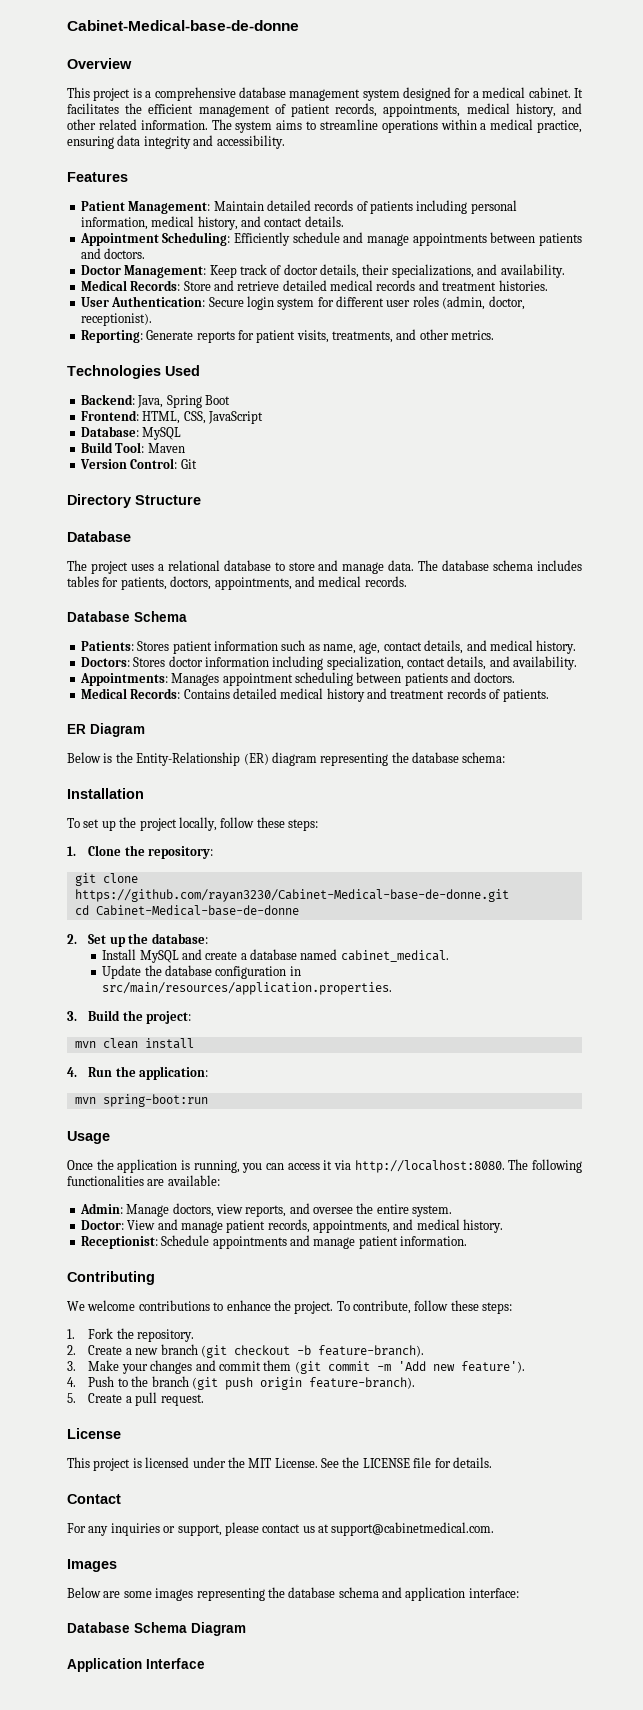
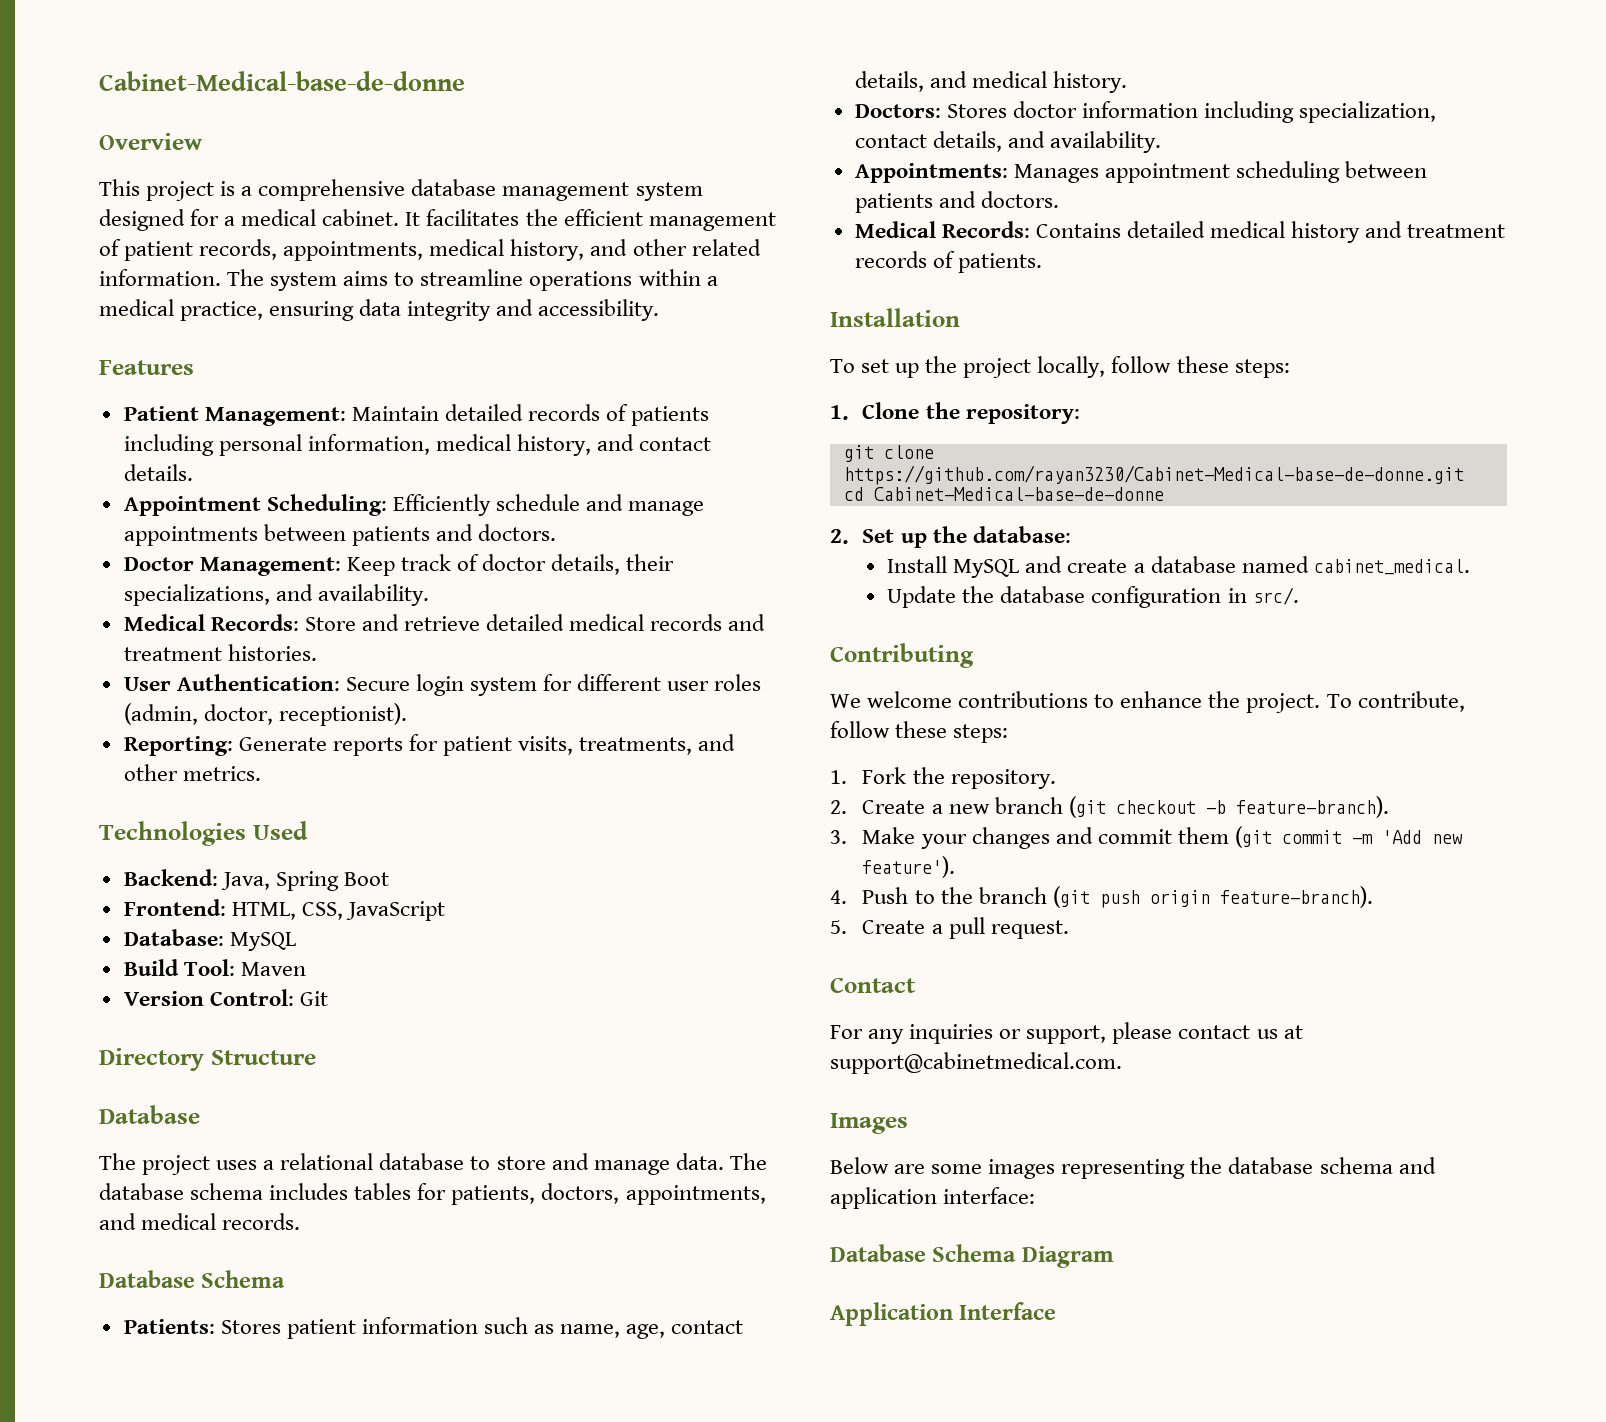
[67,723,145,737] [67,752,506,766] // ER Diagram // Below is the Entity-Relationship (ER) diagram representing the database schema: -> (1042, 263) none
[102,982,393,995] [67,1010,192,1024] [74,1038,194,1049] [67,1066,209,1080] [74,1094,208,1107] [67,1131,110,1144] [67,1159,582,1173] [67,1175,220,1186] [79,1203,453,1217] [80,1219,504,1233] [80,1235,467,1249] src/main/resources/application.properties. // 3. Build the project: // mvn clean install // 4. Run the application: // mvn spring-boot:run // Usage // Once the application is running, you can access it via http://localhost:8080. The following functionalities are available: // Admin: Manage doctors, view reports, and oversee the entire system. // Doctor: View and manage patient records, appointments, and medical history. // Receptionist: Schedule appointments and manage patient information. -> [1252,587,1299,605] src/.
[67,1428,121,1439] [67,1457,492,1471] // License // This project is licensed under the MIT License. See the LICENSE file for details. -> (1069, 929) none

